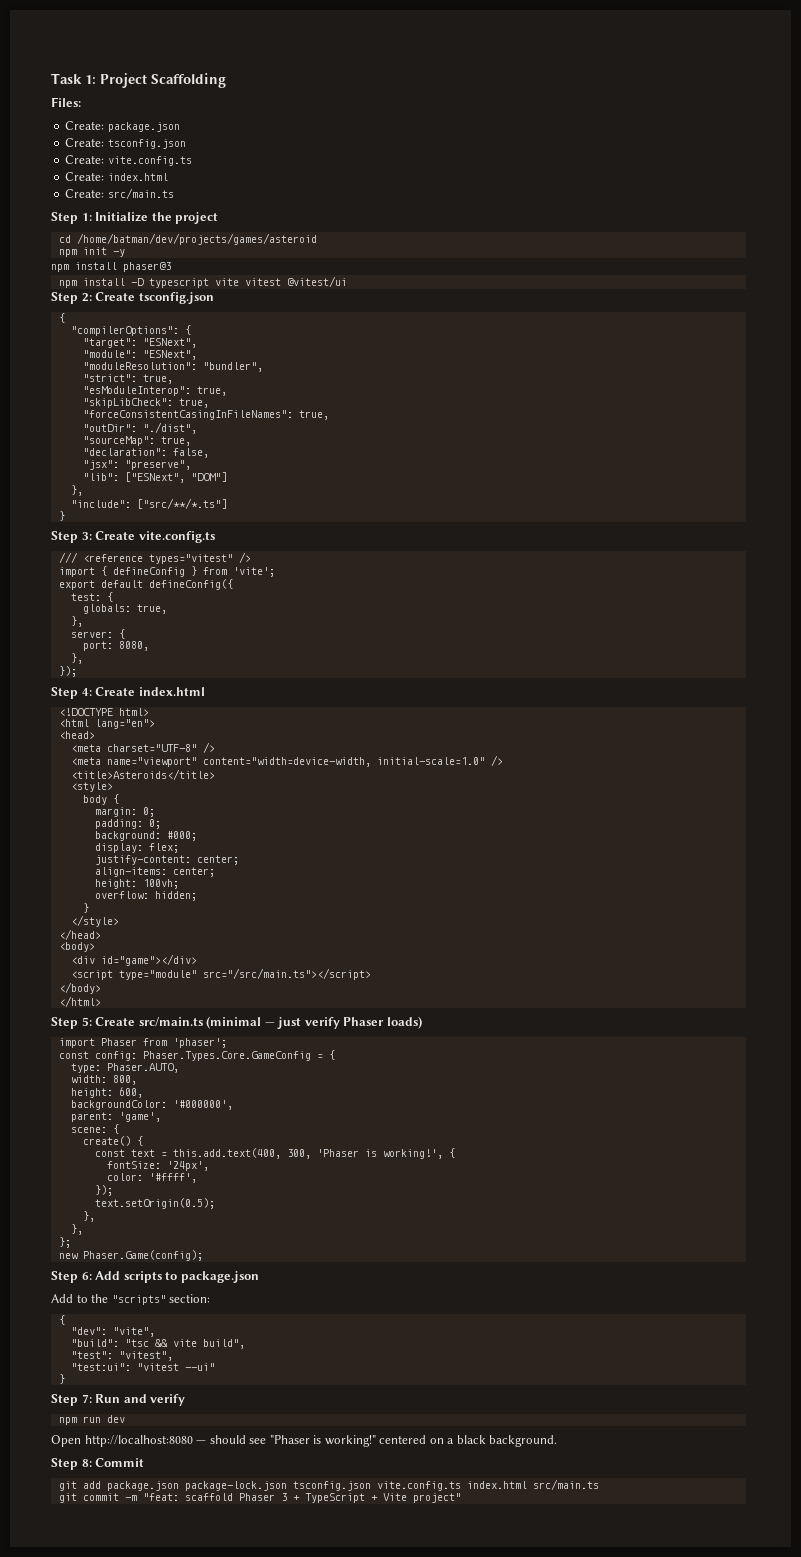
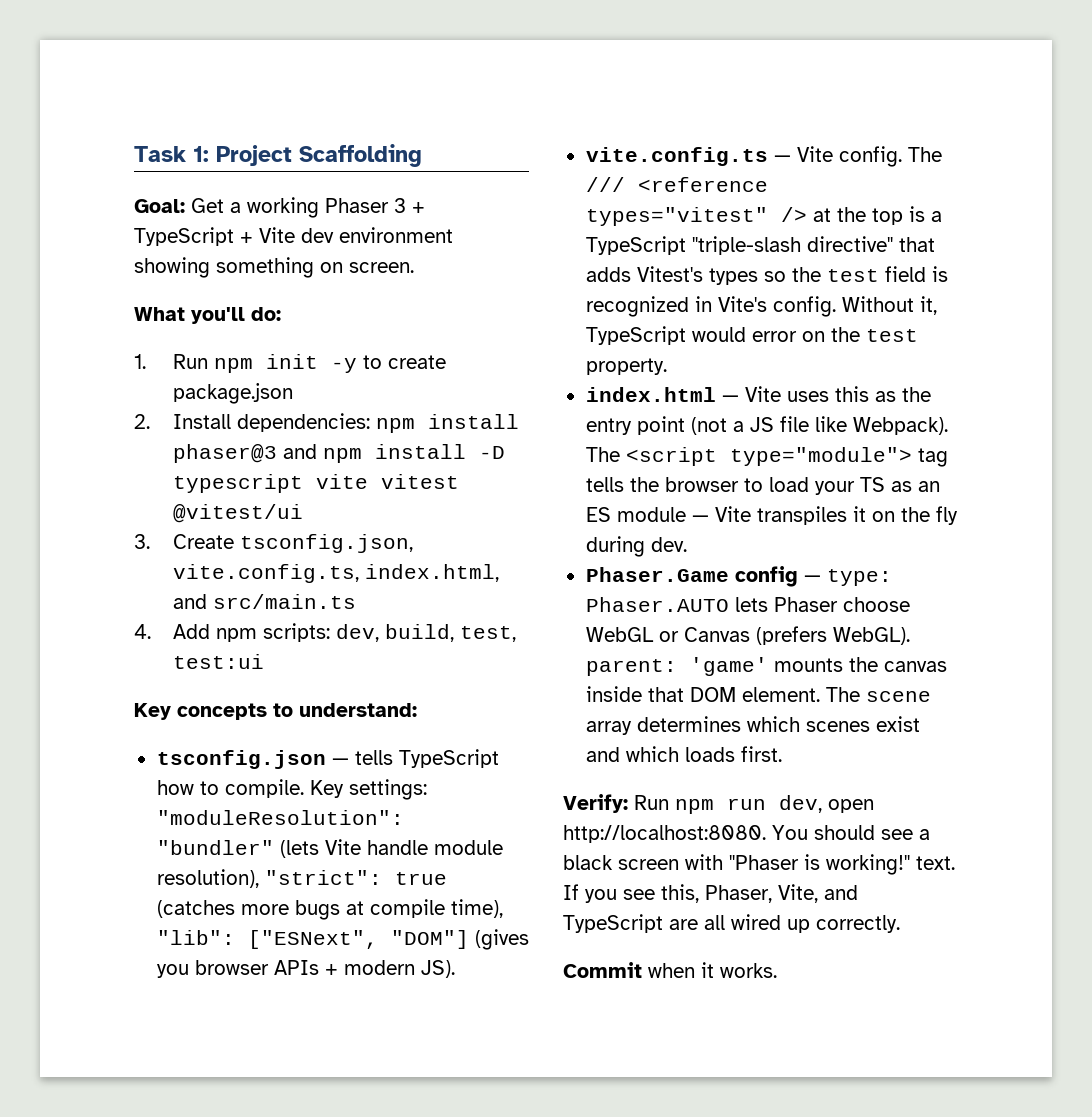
[51,97,81,107] [65,121,180,132] [65,138,186,149] [65,155,192,166] [65,172,168,181] [65,188,174,199] [51,212,219,224] [58,233,317,245] [58,247,125,257] Files: // Create: package.json // Create: tsconfig.json // Create: vite.config.ts // Create: index.html // Create: src/main.ts // Step 1: Initialize the project // cd /home/batman/dev/projects/games/asteroid // npm init -y // -> [134,197,425,218] [134,227,453,246] [134,257,414,278] [134,307,281,324] [134,354,447,373] [173,383,294,404] [134,413,371,432] Goal: Get a working Phaser 3 + TypeScript + Vite dev environment showing something on screen. // What you'll do: // 1. Run npm init -y to create package.json // 2. Install dependencies:
(171, 267) // -> [283,444,318,459] and
[51,292,214,304] [58,313,65,323] [70,325,191,336] [82,338,197,348] [82,350,197,360] [82,362,263,372] [82,374,173,384] [82,386,227,396] [82,398,209,408] [82,410,329,420] [82,422,197,434] [82,436,191,446] [82,448,209,458] [82,460,191,470] [82,472,227,483] [70,485,83,496] [70,498,227,509] [58,511,65,521] [51,531,215,543] [58,552,251,564] [58,566,275,577] [58,579,233,590] [70,592,113,602] [82,604,167,614] [70,616,83,627] [70,629,125,639] [82,641,149,651] [70,653,83,664] [58,666,77,677] [51,687,205,699] [58,708,149,716] [58,719,155,729] [58,731,95,739] [70,742,215,753] [70,755,503,767] [70,769,215,780] [70,782,113,792] [82,794,119,805] [94,807,155,817] [94,819,161,829] [94,831,197,841] [94,843,179,853] [94,855,239,865] [94,867,215,877] [94,879,179,889] [94,891,197,901] [82,903,89,913] [70,915,119,927] [58,929,101,940] [58,942,95,952] [70,954,197,966] [70,968,371,980] [58,982,101,994] [58,996,101,1007] [51,1016,422,1029] [58,1038,227,1048] [58,1050,335,1061] [70,1063,179,1073] [70,1075,137,1085] [70,1087,143,1098] [70,1100,233,1110] [70,1112,161,1122] [70,1124,119,1134] [82,1136,143,1146] [94,1148,455,1159] [106,1161,209,1171] [106,1173,197,1183] [94,1185,113,1196] [94,1198,215,1209] [82,1211,95,1222] [70,1224,83,1235] [58,1237,71,1248] [58,1250,203,1261] [51,1271,259,1283] [51,1294,211,1305] [58,1315,65,1325] [70,1327,155,1337] [70,1339,245,1349] [70,1351,173,1361] [70,1363,215,1371] [58,1374,65,1384] [51,1394,186,1406] [58,1415,125,1425] [51,1435,558,1447] [51,1458,145,1470] [58,1479,599,1491] [58,1493,461,1503] Step 2: Create tsconfig.json // { // "compilerOptions": { // "target": "ESNext", // "module": "ESNext", // "moduleResolution": "bundler", // "strict": true, // "esModuleInterop": true, // "skipLibCheck": true, // "forceConsistentCasingInFileNames": true, // "outDir": "./dist", // "sourceMap": true, // "declaration": false, // "jsx": "preserve", // "lib": ["ESNext", "DOM"] // }, // "include": ["src/**/*.ts"] // } // Step 3: Create vite.config.ts // /// <reference types="vitest" /> // import { defineConfig } from 'vite'; // export default defineConfig({ // test: { // globals: true, // }, // server: { // port: 8080, // }, // }); // Step 4: Create index.html // <!DOCTYPE html> // <html lang="en"> // <head> // <meta charset="UTF-8" /> // <meta name="viewport" content="width=device-width, initial-scale=1.0" /> // <title>Asteroids</title> // <style> // body { // margin: 0; // padding: 0; // background: #000; // display: flex; // justify-content: center; // align-items: center; // height: 100vh; // overflow: hidden; // } // </style> // </head> // <body> // <div id="game"></div> // <script type="module" src="/src/main.ts"></script> // </body> // </html> // Step 5: Create src/main.ts (minimal — just verify Phaser loads) // import Phaser from 'phaser'; // const config: Phaser.Types.Core.GameConfig = { // type: Phaser.AUTO, // width: 800, // height: 600, // backgroundColor: '#000000', // parent: 'game', // scene: { // create() { // const text = this.add.text(400, 300, 'Phaser is working!', { // fontSize: '24px', // color: '#ffff', // }); // text.setOrigin(0.5); // }, // }, // }; // new Phaser.Game(config); // Step 6: Add scripts to package.json // Add to the "scripts" section: // { // "dev": "vite", // "build": "tsc && vite build", // "test": "vitest", // "test:ui": "vitest --ui" // } // Step 7: Run and verify // npm run dev // Open http://localhost:8080 — should see "Phaser is working!" centered on a black background. // Step 8: Commit // git add package.json package-lock.json tsconfig.json vite.config.ts index.html src/main.ts // git commit -m "feat: scaffold Phaser 3 + TypeScript + Vite project" -> [134,534,414,553] [173,564,500,583] [173,594,357,609] [134,623,517,642] [173,654,265,669] [134,703,417,720] [156,749,499,769] [156,779,427,800] [156,810,404,825] [156,839,503,858] [156,869,447,888] [156,899,503,920] [156,929,529,950] [156,960,455,978] [585,146,942,167] [585,177,768,192] [585,206,942,226] [585,236,935,255] [585,266,948,285] [585,296,937,317] [585,326,918,345] [585,358,667,375] [585,386,931,402] [585,416,948,435] [585,447,948,467] [585,477,940,495] [585,506,958,525] [585,536,687,557] [585,566,892,587] [585,597,910,612] [585,626,910,645] [585,657,947,676] [585,686,931,702] [585,716,920,735] [585,746,782,762] [563,794,874,814] [563,825,930,843] [563,854,955,875] [563,884,858,903] [563,914,900,933] [563,962,777,978] 3. Create tsconfig.json, vite.config.ts, index.html, and src/main.ts // 4. Add npm scripts: dev, build, test, test:ui // Key concepts to understand: // tsconfig.json — tells TypeScript how to compile. Key settings: "moduleResolution": "bundler" (lets Vite handle module resolution), "strict": true (catches more bugs at compile time), "lib": ["ESNext", "DOM"] (gives you browser APIs + modern JS). // vite.config.ts — Vite config. The /// <reference types="vitest" /> at the top is a TypeScript "triple-slash directive" that adds Vitest's types so the test field is recognized in Vite's config. Without it, TypeScript would error on the test property. // index.html — Vite uses this as the entry point (not a JS file like Webpack). The <script type="module"> tag tells the browser to load your TS as an ES module — Vite transpiles it on the fly during dev. // Phaser.Game config — type: Phaser.AUTO lets Phaser choose WebGL or Canvas (prefers WebGL). parent: 'game' mounts the canvas inside that DOM element. The scene array determines which scenes exist and which loads first. // Verify: Run npm run dev, open http://localhost:8080. You should see a black screen with "Phaser is working!" text. If you see this, Phaser, Vite, and TypeScript are all wired up correctly. // Commit when it works.

